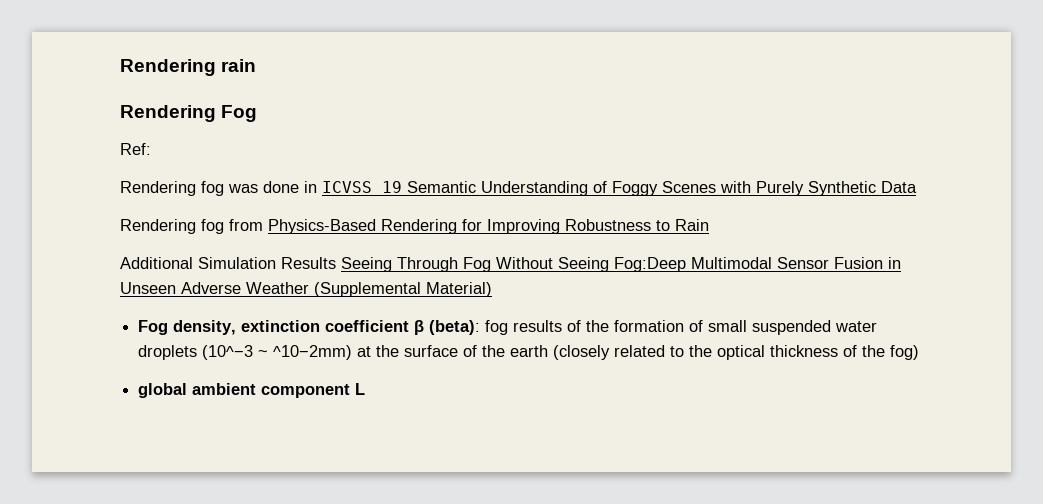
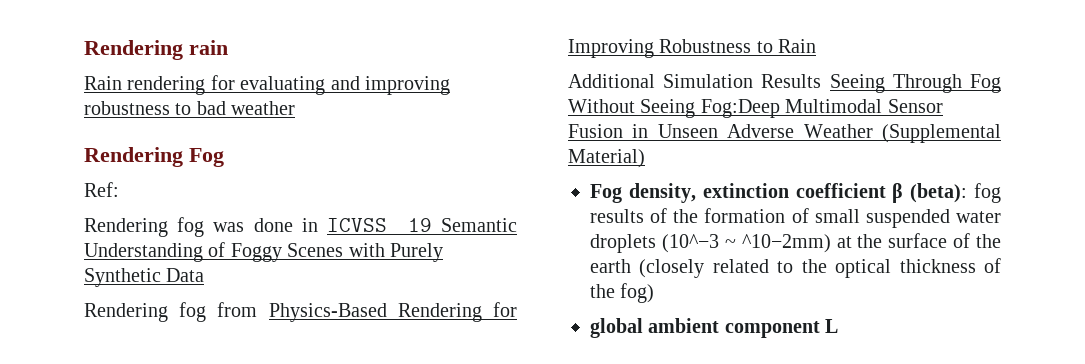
(257, 65) none -> [84,75,450,95] [84,101,296,115] // Rain rendering for evaluating and improving robustness to bad weather

